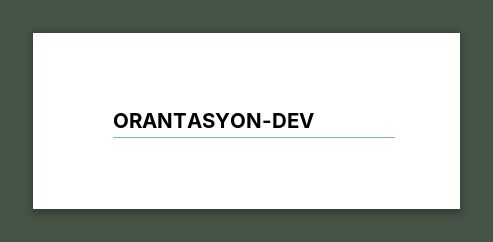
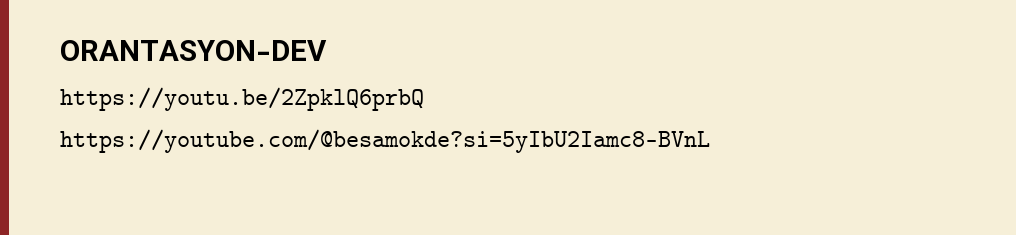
(314, 120) none -> [60,87,424,111] [60,129,710,153] // https://youtu.be/2ZpklQ6prbQ // https://youtube.com/@besamokde?si=5yIbU2Iamc8-BVnL

